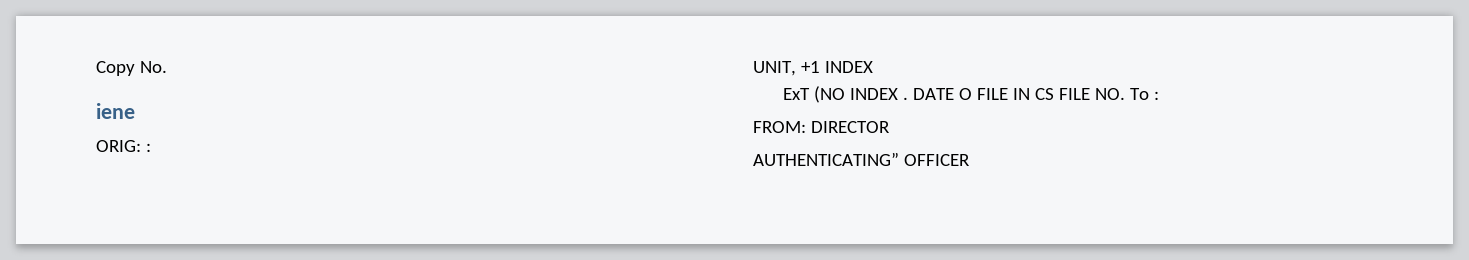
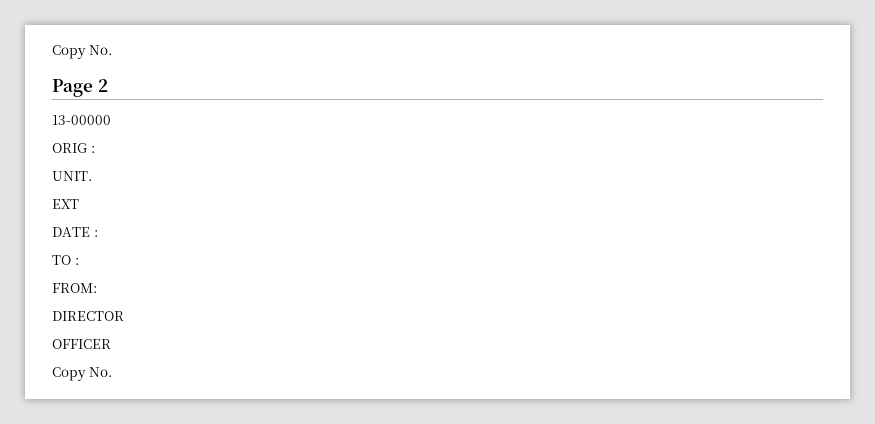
[96,103,135,119] [96,140,151,152] [753,61,873,76] [782,86,1149,103] iene // ORIG: : // UNIT, +1 INDEX // ExT (NO INDEX . DATE O FILE IN CS FILE NO. To -> [52,79,108,97] [52,115,111,125] [52,143,95,153] [52,171,92,181] [52,199,79,209] [52,227,98,237] [52,255,71,265] Page 2 // 13-00000 // ORIG : // UNIT. // EXT // DATE : // TO
(806, 127) none -> (97, 288) //
[753,152,899,166] AUTHENTICATING” -> (124, 316) none
(970, 160) none -> [52,367,112,381] // Copy No.

